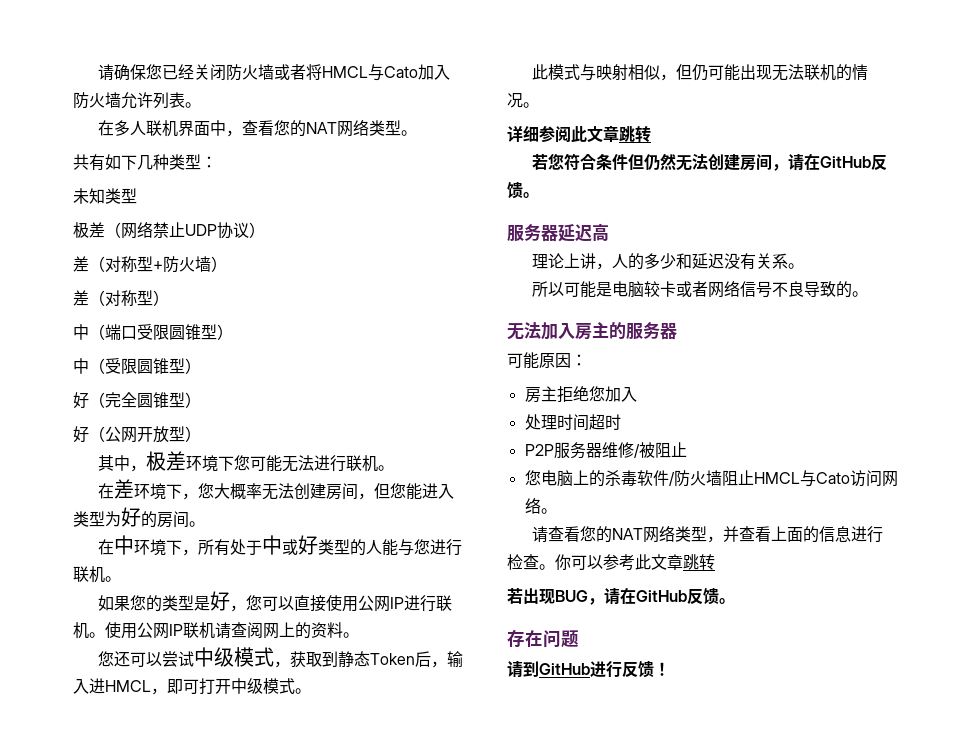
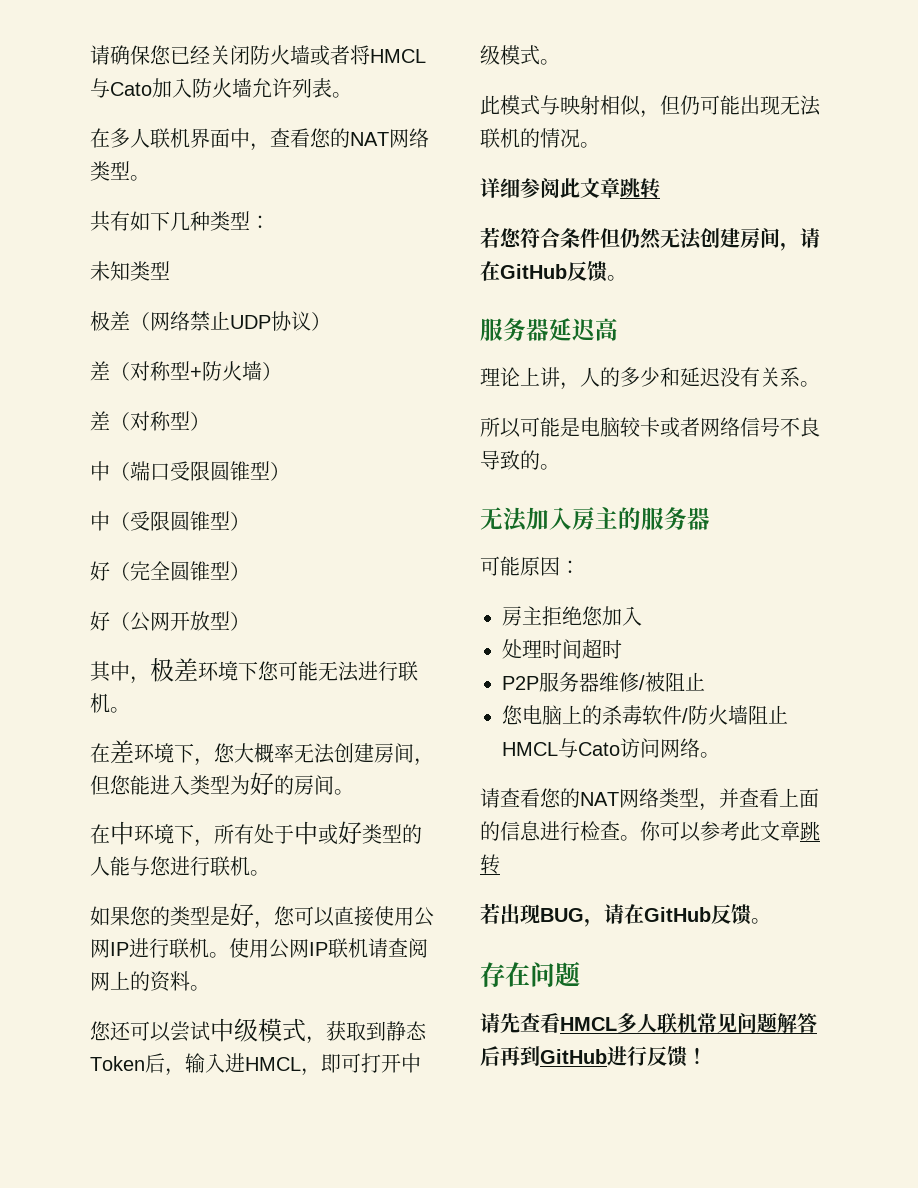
(523, 669) none -> [500,1012,817,1033] [480,1046,520,1066] 先查看HMCL多人联机常见问题解答后再

